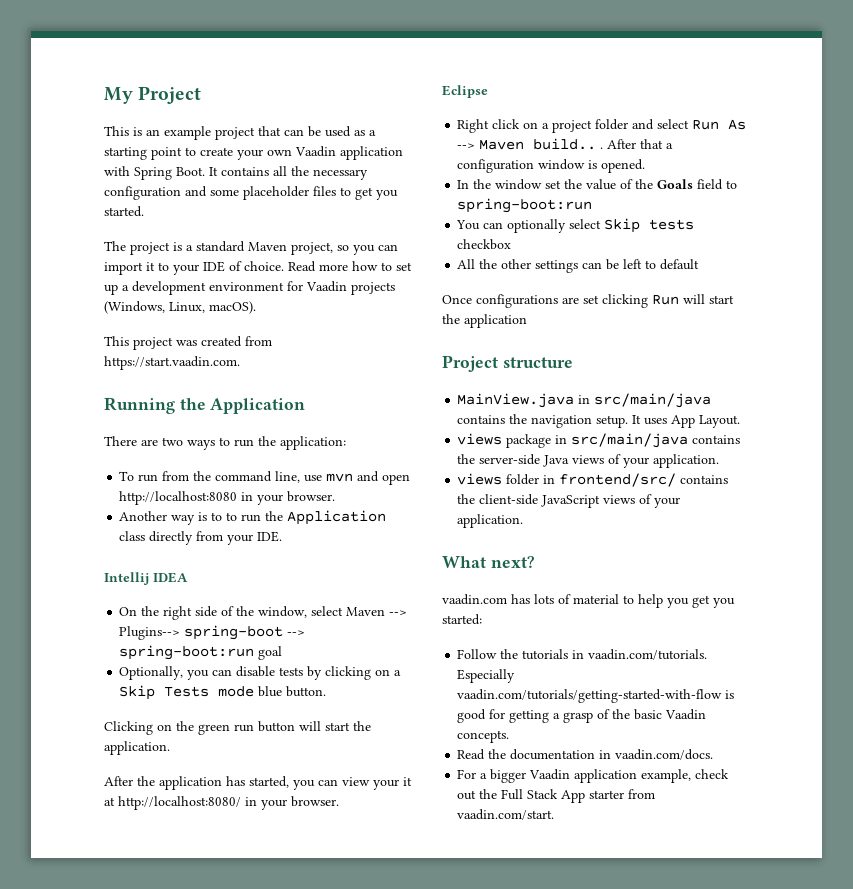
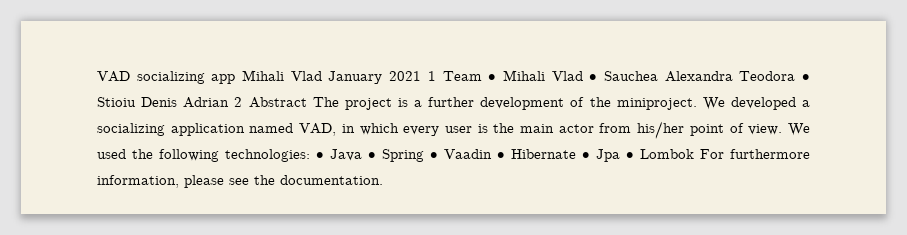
[104,86,202,104] [104,126,376,140] [104,146,403,160] [104,166,368,180] [104,186,398,200] [104,206,144,217] [104,241,398,255] [104,261,412,275] [104,281,395,295] [104,301,256,314] [104,336,272,350] [104,356,240,370] [104,397,306,414] [104,436,346,450] [119,471,411,485] [119,491,336,505] [119,510,387,525] [119,531,283,545] [104,572,188,585] [119,606,408,620] [119,625,306,640] [119,645,283,660] [119,666,402,680] [119,685,327,700] [104,721,371,735] [104,741,170,755] [104,776,412,790] [104,796,339,810] [442,85,488,98] [457,119,747,133] [457,138,674,150] [457,159,646,173] [457,179,738,190] [457,198,593,213] [456,218,695,233] [457,239,512,250] [457,259,700,273] [442,294,734,308] [442,314,527,328] [442,355,573,372] [457,393,712,408] [457,414,741,428] [457,433,741,448] [457,454,720,468] [457,473,729,487] [457,494,681,508] [457,514,524,528] [442,556,535,568] [442,594,735,608] [442,614,482,625] [457,649,708,660] [457,669,516,683] [457,689,735,703] [457,709,707,723] [457,730,510,743] [457,749,714,760] [457,769,730,783] [457,789,656,803] [457,809,555,820] My Project // This is an example project that can be used as a starting point to create your own Vaadin application with Spring Boot. It contains all the necessary configuration and some placeholder files to get you started. // The project is a standard Maven project, so you can import it to your IDE of choice. Read more how to set up a development environment for Vaadin projects (Windows, Linux, macOS). // This project was created from https://start.vaadin.com. // Running the Application // There are two ways to run the application: // To run from the command line, use mvn and open http://localhost:8080 in your browser. // Another way is to to run the Application class directly from your IDE. // Intellij IDEA // On the right side of the window, select Maven --> Plugins--> spring-boot --> spring-boot:run goal // Optionally, you can disable tests by clicking on a Skip Tests mode blue button. // Clicking on the green run button will start the application. // After the application has started, you can view your it at http://localhost:8080/ in your browser. // Eclipse // Right click on a project folder and select Run As --> Maven build.. . After that a configuration window is opened. // In the window set the value of the Goals field to spring-boot:run // You can optionally select Skip tests checkbox // All the other settings can be left to default // Once configurations are set clicking Run will start the application // Project structure // MainView.java in src/main/java contains the navigation setup. It uses App Layout. // views package in src/main/java contains the server-side Java views of your application. // views folder in frontend/src/ contains the client-side JavaScript views of your application. // What next? // vaadin.com has lots of material to help you get you started: // Follow the tutorials in vaadin.com/tutorials. Especially vaadin.com/tutorials/getting-started-with-flow is good for getting a grasp of the basic Vaadin concepts. // Read the documentation in vaadin.com/docs. // For a bigger Vaadin application example, check out the Full Stack App starter from vaadin.com/start. -> [97,70,810,84] [97,97,810,110] [97,121,811,139] [97,149,810,162] [97,175,383,188] VAD socializing app Mihali Vlad January 2021 1 Team • Mihali Vlad • Sauchea Alexandra Teodora • Stioiu Denis Adrian 2 Abstract The project is a further development of the miniproject. We developed a socializing application named VAD, in which every user is the main actor from his/her point of view. We used the following technologies: • Java • Spring • Vaadin • Hibernate • Jpa • Lombok For furthermore information, please see the documentation.

